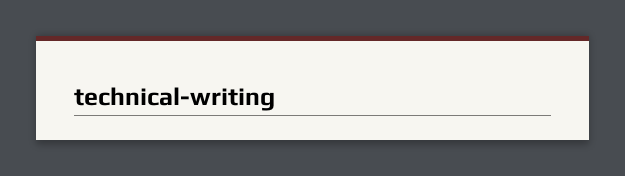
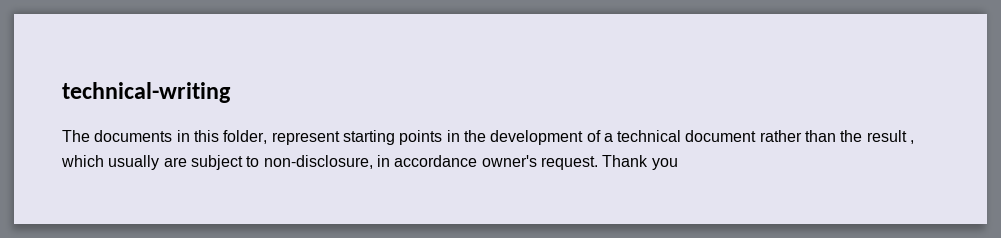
(275, 99) none -> [62,130,915,145] [61,155,678,170] // The documents in this folder, represent starting points in the development of a technical document rather than the result , which usually are subject to non-disclosure, in accordance owner's request. Thank you

